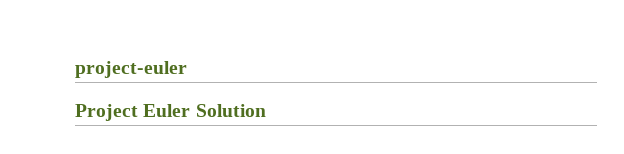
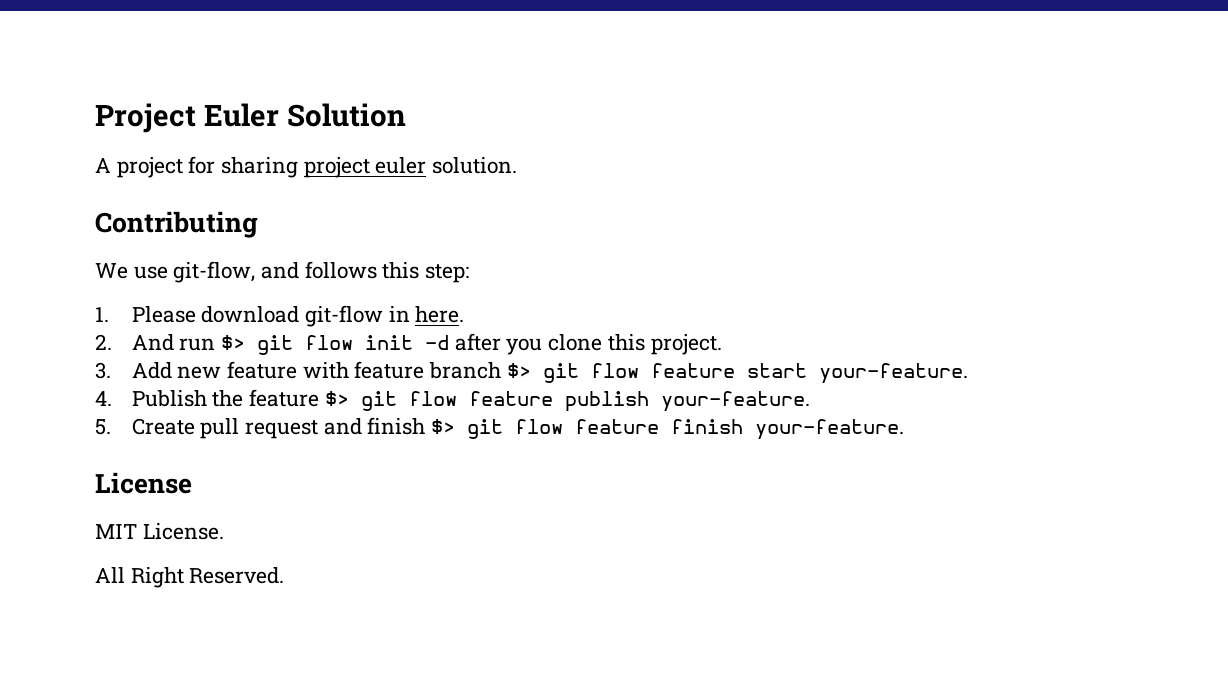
[75,61,187,78] project-euler // -> (95, 118) none
(266, 110) none -> [95,156,518,178] [95,211,258,238] [95,261,470,283] [95,305,465,327] [95,333,722,355] [95,361,968,384] [95,389,810,412] [95,417,905,440] [95,472,192,494] [95,523,224,540] [95,567,285,588] // A project for sharing project euler solution. // Contributing // We use git-flow, and follows this step: // 1. Please download git-flow in here. // 2. And run $> git flow init -d after you clone this project. // 3. Add new feature with feature branch $> git flow feature start your-feature. // 4. Publish the feature $> git flow feature publish your-feature. // 5. Create pull request and finish $> git flow feature finish your-feature. // License // MIT License. // All Right Reserved.

